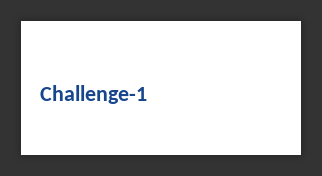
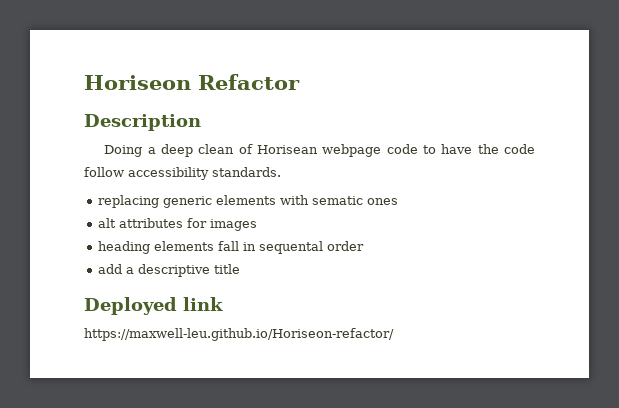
[40,85,147,104] Challenge-1 -> [84,74,300,90] [84,114,201,131] [104,144,535,157] [84,167,281,180] [98,195,399,208] [98,218,258,231] [98,241,365,254] [98,264,241,277] [84,297,223,315] [84,328,394,341] Horiseon Refactor // Description // Doing a deep clean of Horisean webpage code to have the code follow accessibility standards. // replacing generic elements with sematic ones // alt attributes for images // heading elements fall in sequental order // add a descriptive title // Deployed link // https://maxwell-leu.github.io/Horiseon-refactor/

